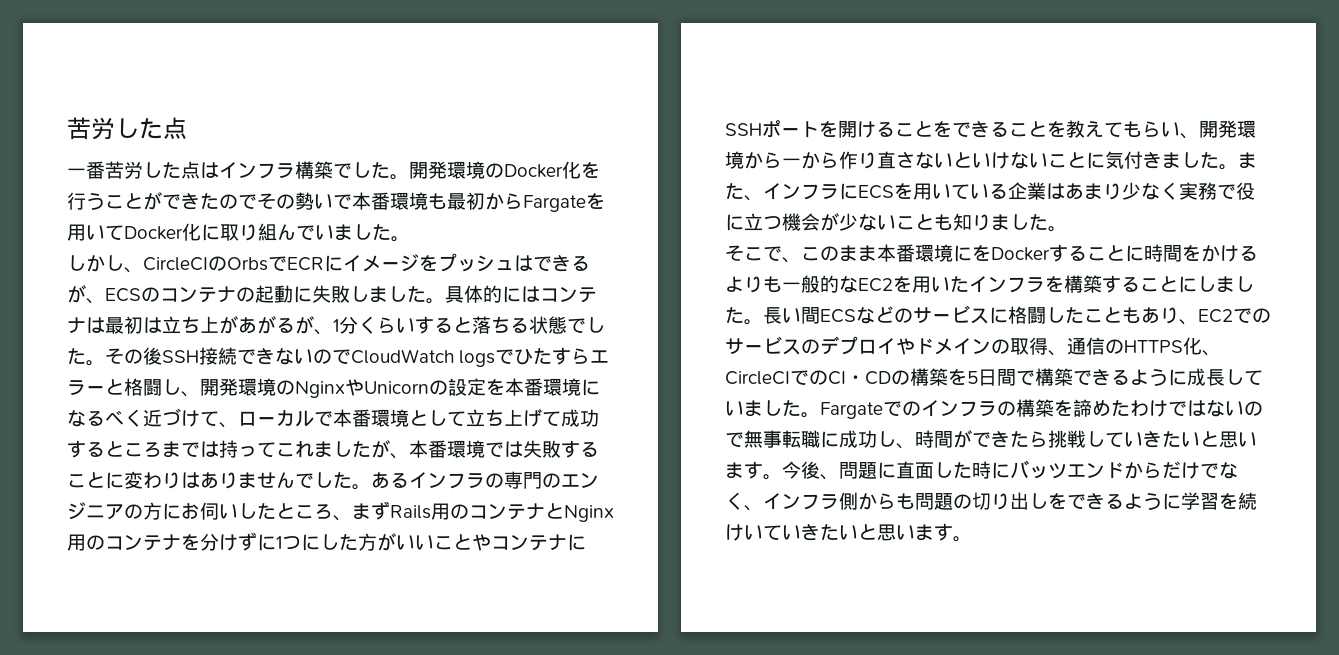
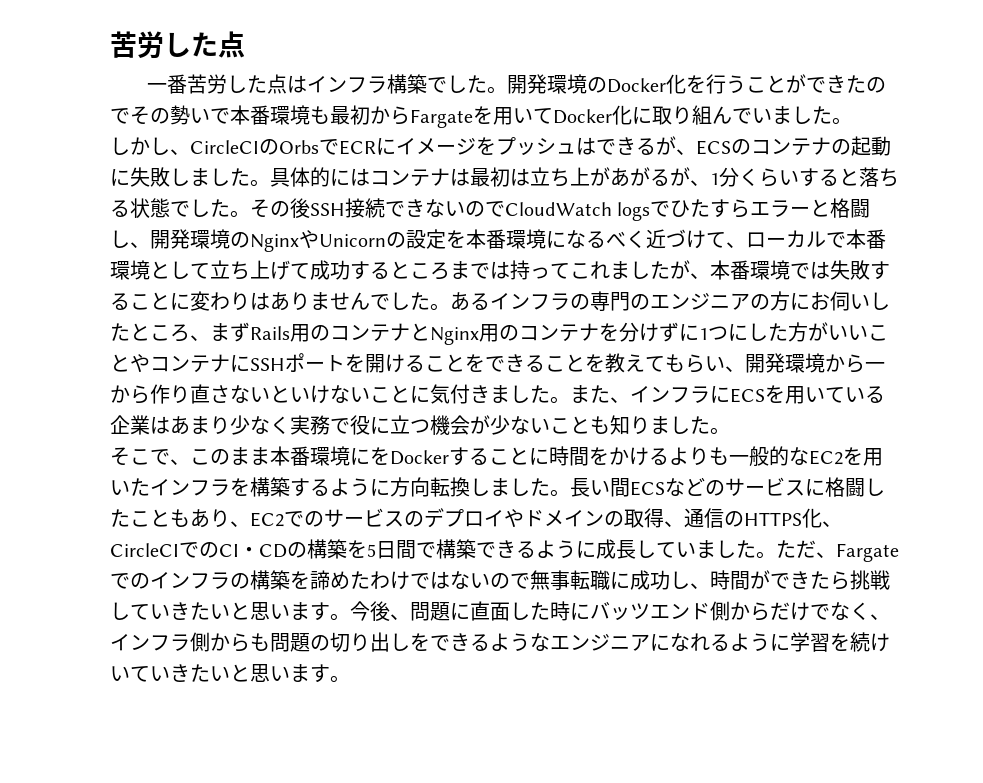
[1140,276,1197,293] ことに -> [330,477,470,497] ように方向転換
(820, 415) none -> [776,540,836,558] ただ、
(1124, 470) none -> [710,601,730,621] 側
(1162, 501) none -> [530,633,770,651] なエンジニアになれるよう

